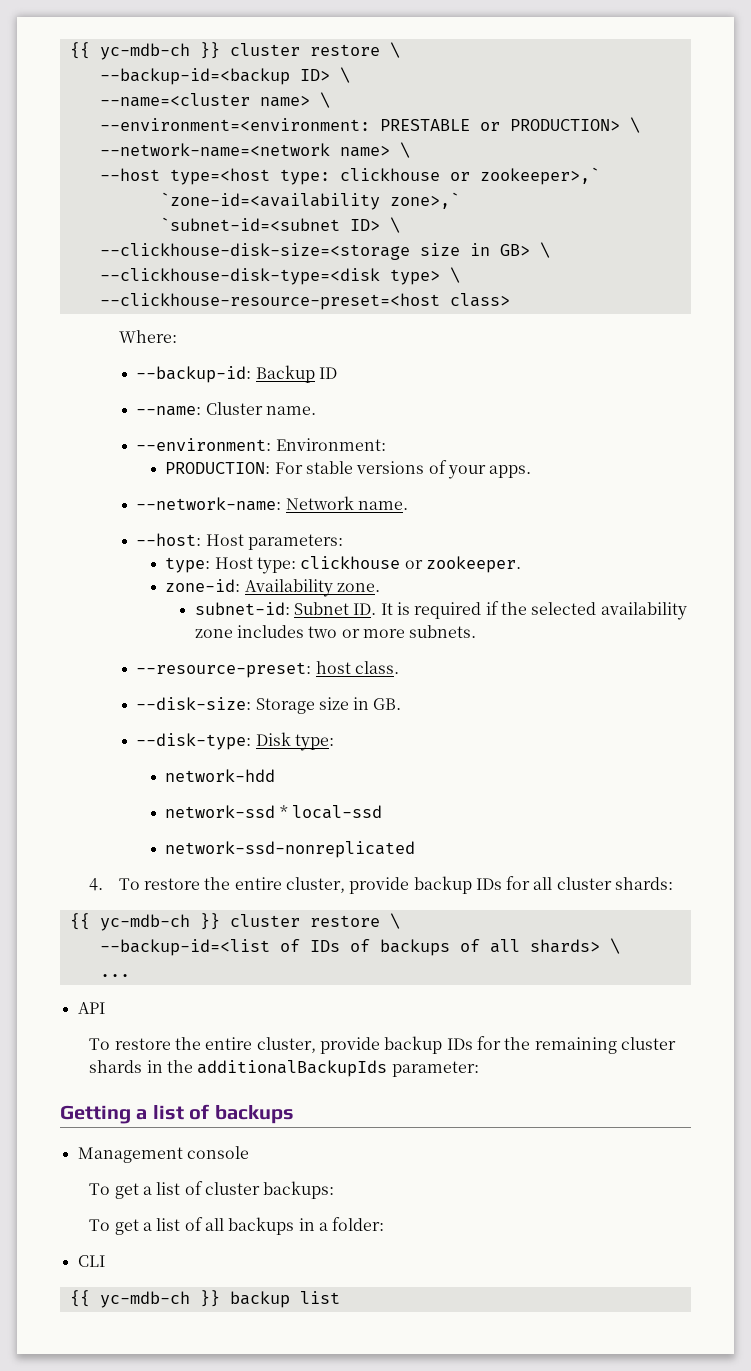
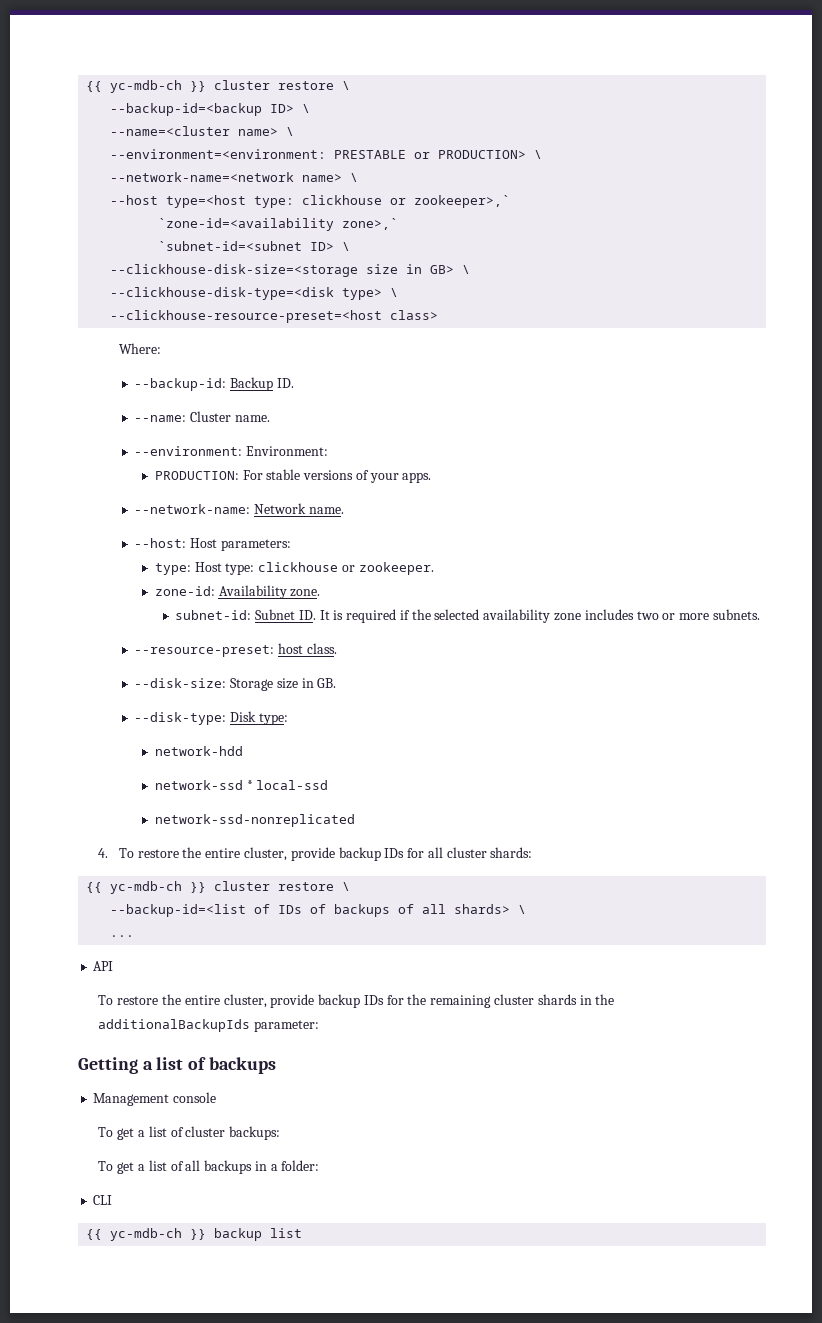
[318,367,337,379] ID -> [276,378,294,388] ID.

